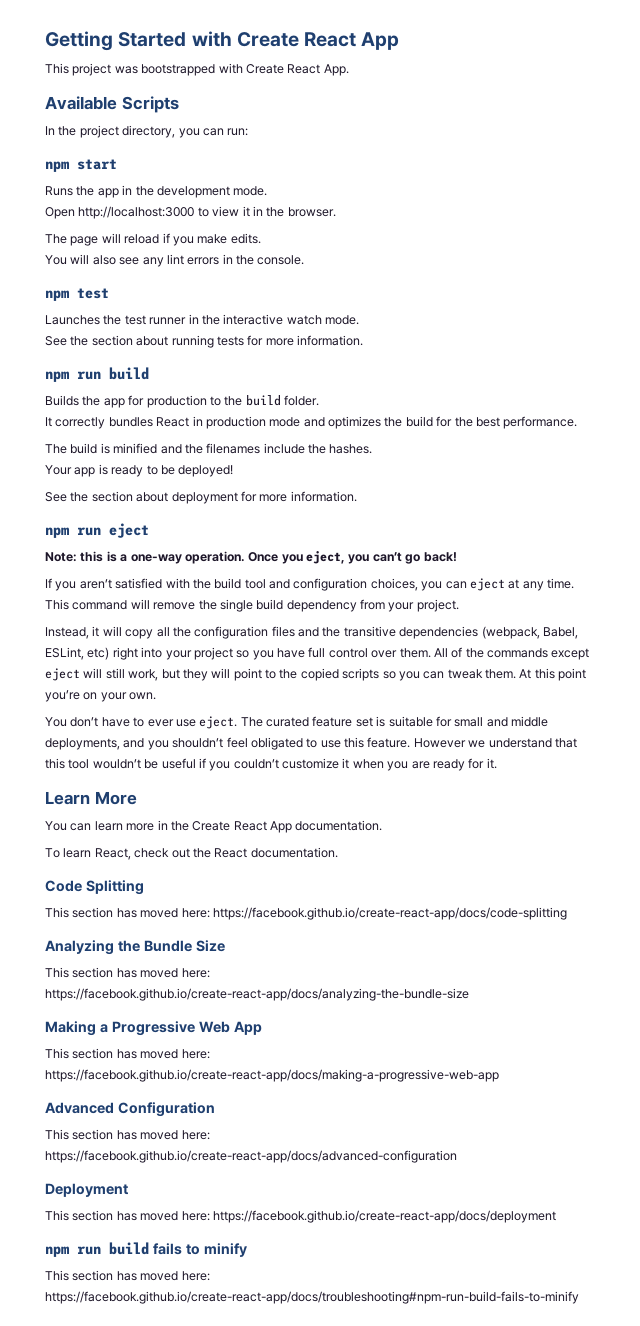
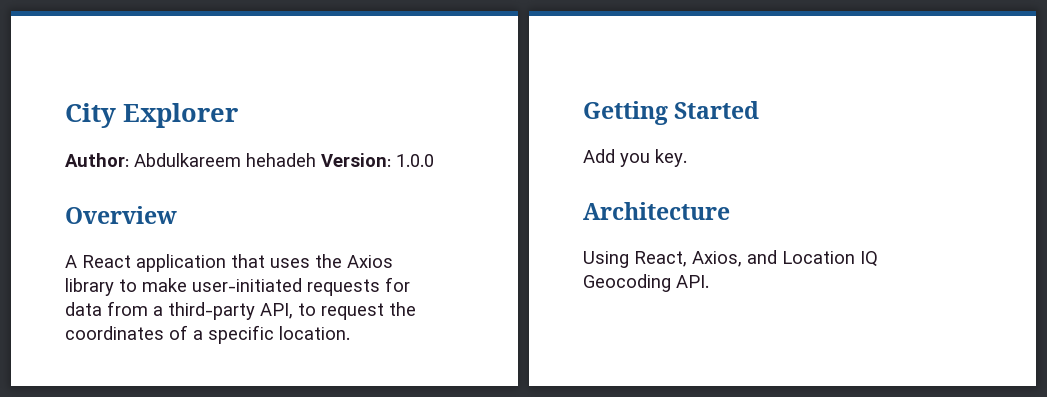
[45,31,400,51] [45,63,349,76] [45,96,179,113] [45,125,249,138] [45,159,117,172] [45,185,268,198] [45,206,336,219] [45,233,261,246] [45,254,305,267] [45,288,109,301] [45,314,359,325] [45,335,363,348] [45,367,149,382] [45,395,319,408] [45,416,578,429] [45,443,373,454] [45,464,234,477] [45,491,357,504] [45,523,149,538] [45,551,457,564] [45,578,574,591] [45,599,459,612] [45,626,578,639] [45,647,590,660] [45,668,587,681] [45,690,157,702] [45,716,548,729] [45,737,577,750] [45,758,497,771] [45,791,137,805] [45,820,383,833] [45,847,338,860] [45,880,144,895] [45,907,567,920] [45,940,225,955] [45,967,210,978] [45,988,469,1001] [45,1021,262,1036] [45,1048,210,1059] [45,1069,499,1082] [45,1102,215,1117] [45,1129,210,1140] [45,1150,457,1163] [45,1183,128,1197] [45,1210,556,1223] [45,1242,247,1257] [45,1270,210,1281] [45,1291,579,1304] Getting Started with Create React App // This project was bootstrapped with Create React App. // Available Scripts // In the project directory, you can run: // npm start // Runs the app in the development mode. // Open http://localhost:3000 to view it in the browser. // The page will reload if you make edits. // You will also see any lint errors in the console. // npm test // Launches the test runner in the interactive watch mode. // See the section about running tests for more information. // npm run build // Builds the app for production to the build folder. // It correctly bundles React in production mode and optimizes the build for the best performance. // The build is minified and the filenames include the hashes. // Your app is ready to be deployed! // See the section about deployment for more information. // npm run eject // Note: this is a one-way operation. Once you eject, you can’t go back! // If you aren’t satisfied with the build tool and configuration choices, you can eject at any time. This command will remove the single build dependency from your project. // Instead, it will copy all the configuration files and the transitive dependencies (webpack, Babel, ESLint, etc) right into your project so you have full control over them. All of the commands except eject will still work, but they will point to the copied scripts so you can tweak them. At this point you’re on your own. // You don’t have to ever use eject. The curated feature set is suitable for small and middle deployments, and you shouldn’t feel obligated to use this feature. However we understand that this tool wouldn’t be useful if you couldn’t customize it when you are ready for it. // Learn More // You can learn more in the Create React App documentation. // To learn React, check out the React documentation. // Code Splitting // This section has moved here: https://facebook.github.io/create-react-app/docs/code-splitting // Analyzing the Bundle Size // This section has moved here: https://facebook.github.io/create-react-app/docs/analyzing-the-bundle-size // Making a Progressive Web App // This section has moved here: https://facebook.github.io/create-react-app/docs/making-a-progressive-web-app // Advanced Configuration // This section has moved here: https://facebook.github.io/create-react-app/docs/advanced-configuration // Deployment // This section has moved here: https://facebook.github.io/create-react-app/docs/deployment // npm run build fails to minify // This section has moved here: https://facebook.github.io/create-react-app/docs/troubleshooting#npm-run-build-fails-to-minify -> [65,103,238,128] [65,153,434,167] [65,206,177,224] [65,254,393,272] [65,277,410,296] [65,301,416,320] [65,325,350,344] [583,101,760,125] [583,149,687,167] [583,202,730,220] [583,250,878,268] [583,274,709,292] City Explorer // Author: Abdulkareem hehadeh Version: 1.0.0 // Overview // A React application that uses the Axios library to make user-initiated requests for data from a third-party API, to request the coordinates of a specific location. // Getting Started // Add you key. // Architecture // Using React, Axios, and Location IQ Geocoding API.

